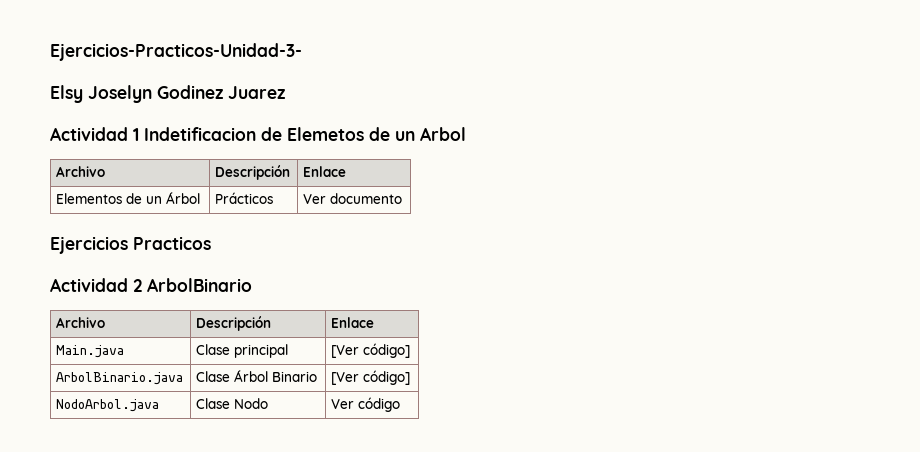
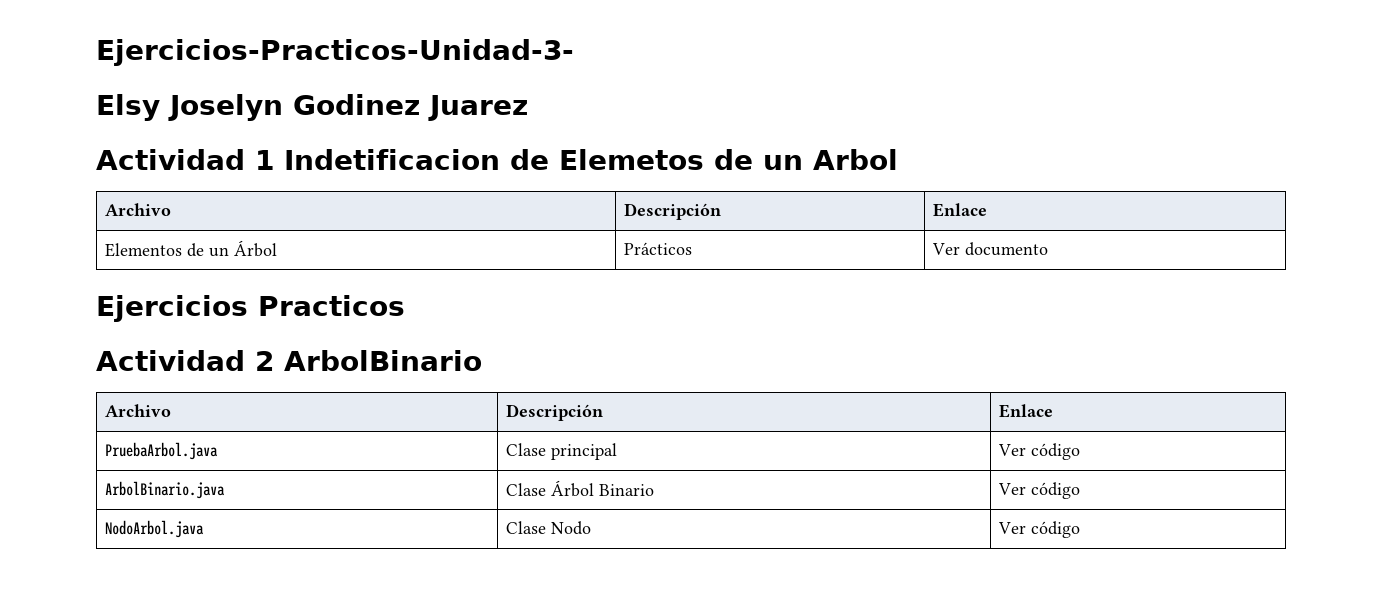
[56,345,125,358] Main.java -> [104,442,218,460] PruebaArbol.java
[331,343,411,358] [Ver código] -> [997,443,1080,460] Ver código
[331,370,411,385] [Ver código] -> [997,482,1080,499] Ver código

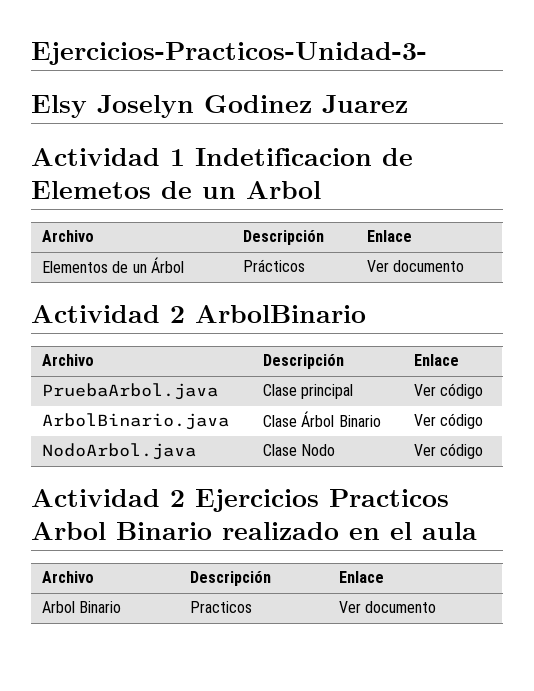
[96,295,405,322] // Ejercicios Practicos -> (465, 266) none
(1080, 529) none -> [31,489,449,512] [31,522,477,540] [42,571,95,583] [190,571,272,586] [339,571,385,583] [42,601,122,613] [190,601,253,613] [339,601,437,613] // Actividad 2 Ejercicios Practicos Arbol Binario realizado en el aula // Archivo | Descripción | Enlace // Arbol Binario | Practicos | Ver documento

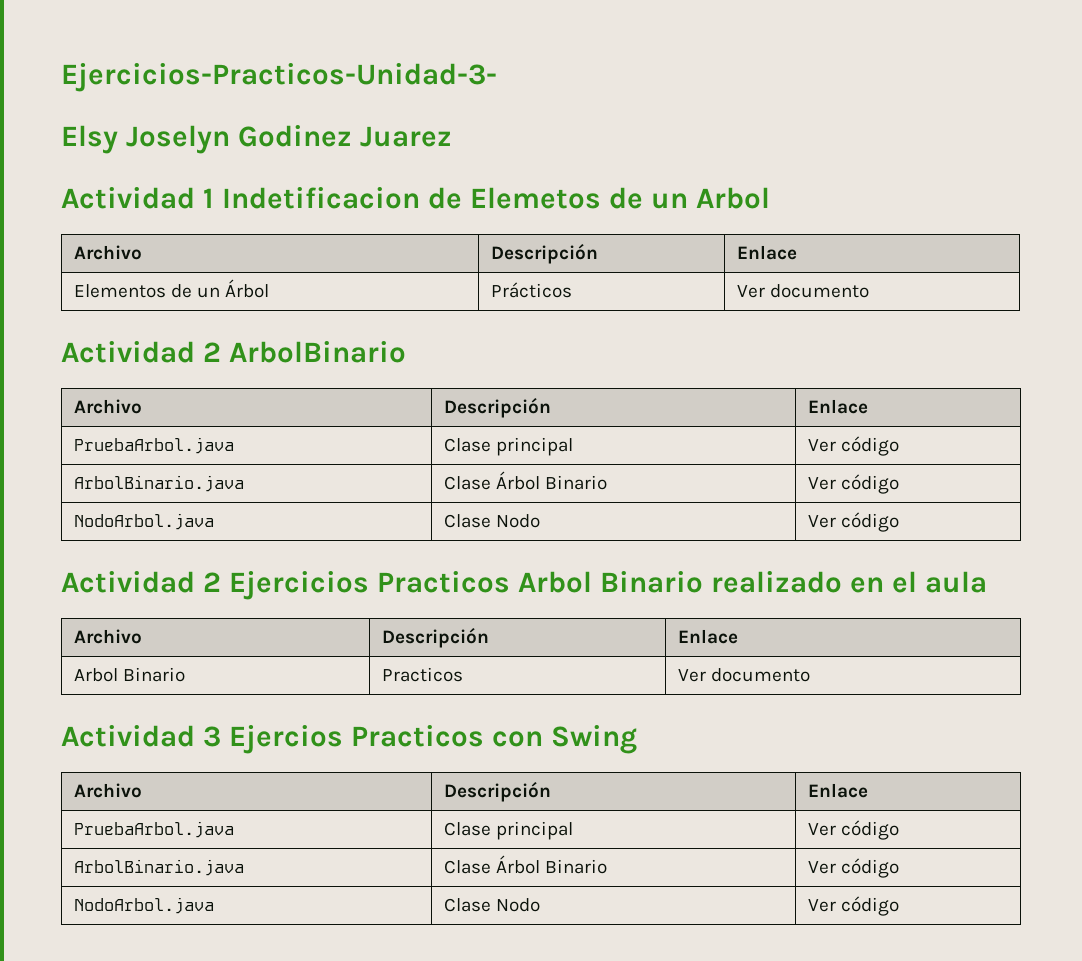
(437, 607) none -> [61,725,637,754] [73,783,142,798] [443,782,551,802] [807,783,868,798] [73,821,234,838] [443,821,574,840] [807,820,900,840] [73,859,244,876] [443,855,608,874] [807,858,900,878] [73,897,214,914] [443,898,541,912] [807,896,900,916] // Actividad 3 Ejercios Practicos con Swing // Archivo | Descripción | Enlace // PruebaArbol.java | Clase principal | Ver código // ArbolBinario.java | Clase Árbol Binario | Ver código // NodoArbol.java | Clase Nodo | Ver código

